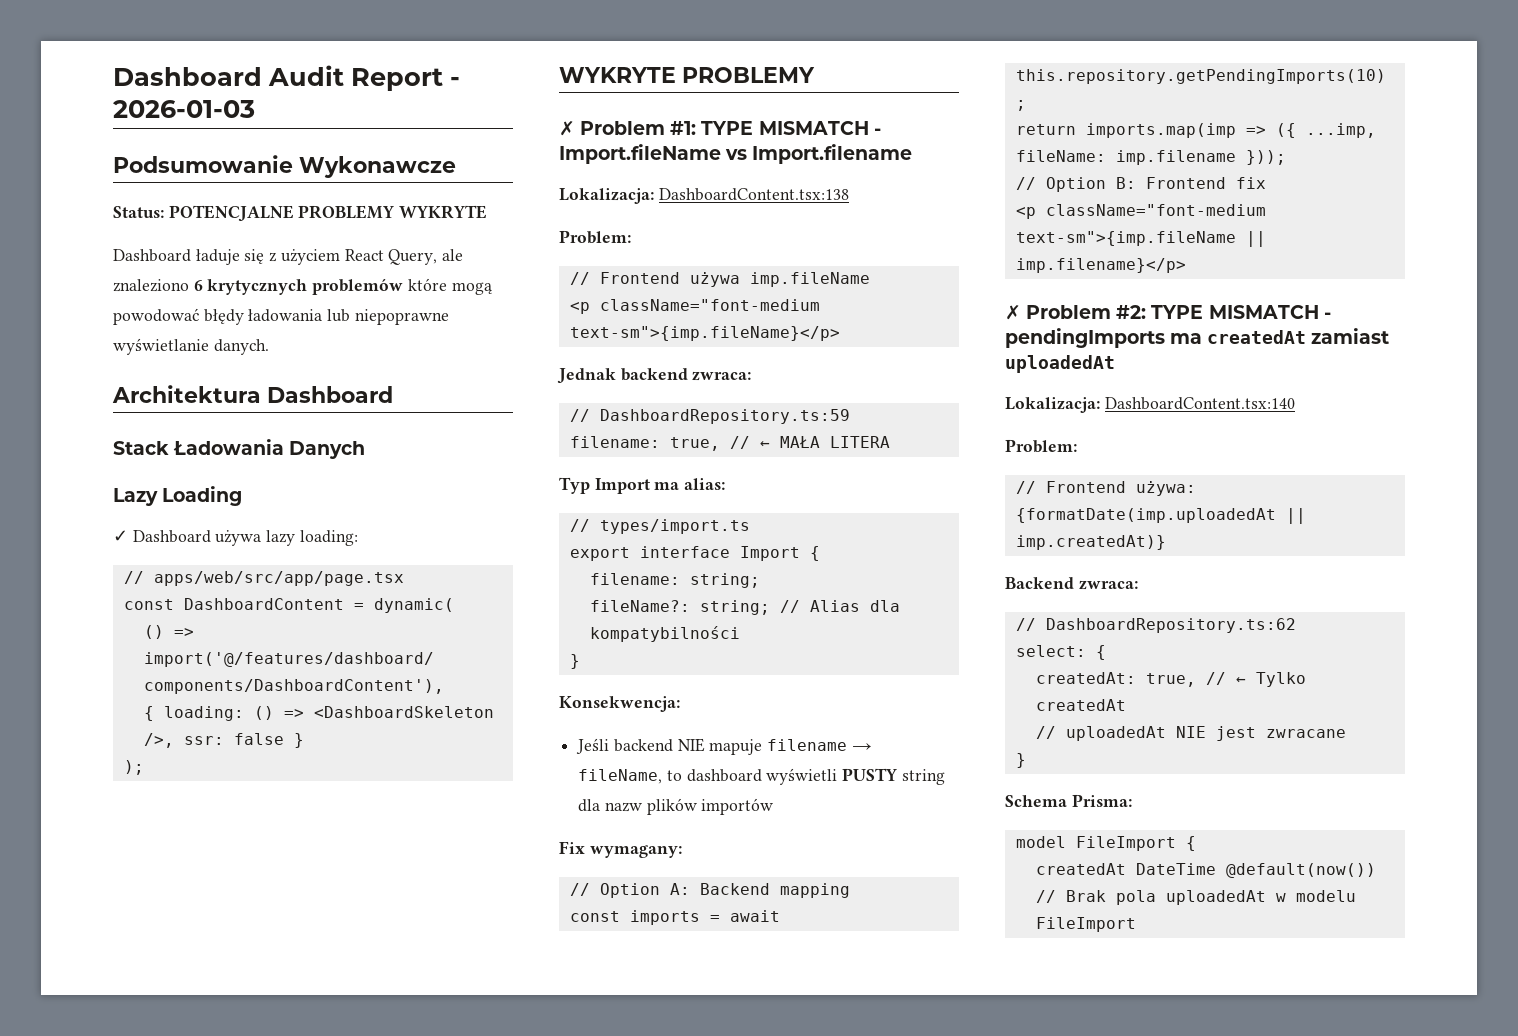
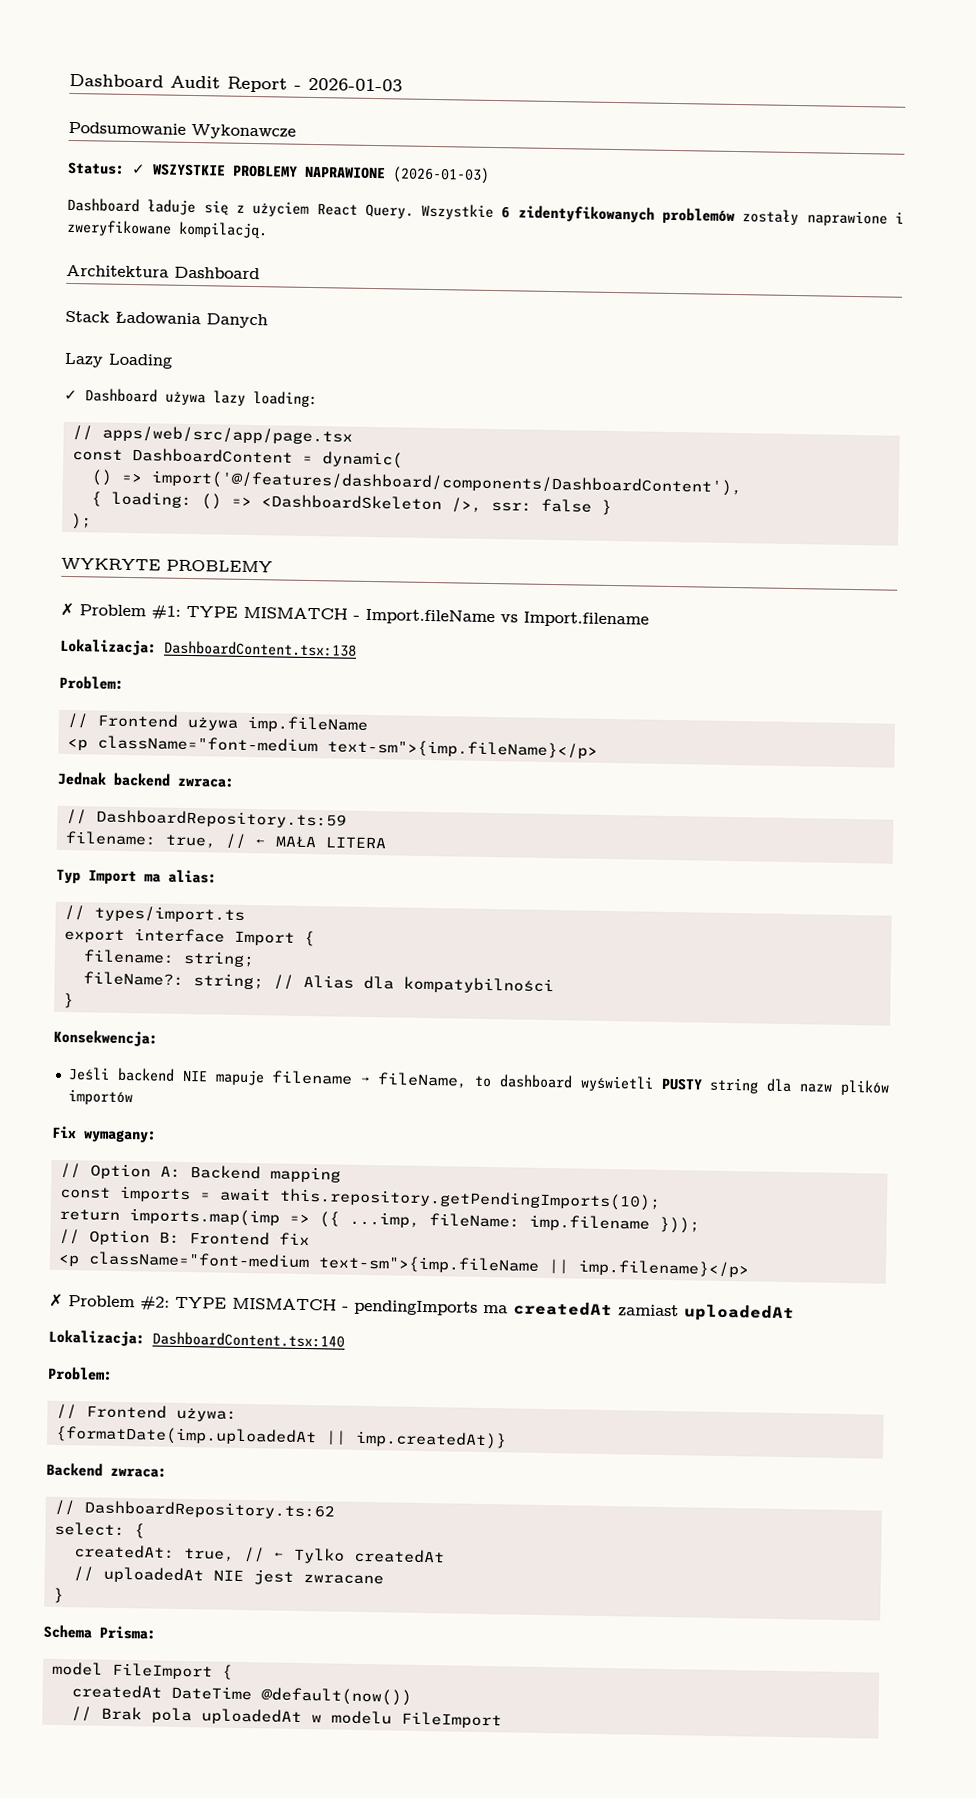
[168,205,488,222] POTENCJALNE PROBLEMY WYKRYTE -> [131,163,490,184] ✓ WSZYSTKIE PROBLEMY NAPRAWIONE (2026-01-03)
[388,249,464,265] [113,278,493,295] [113,308,449,325] [113,338,269,355] Query, ale znaleziono 6 krytycznych problemów które mogą powodować błędy ładowania lub niepoprawne wyświetlanie danych. -> [364,203,904,227] [66,219,268,239] Query. Wszystkie 6 zidentyfikowanych problemów zostały naprawione i zweryfikowane kompilacją.

